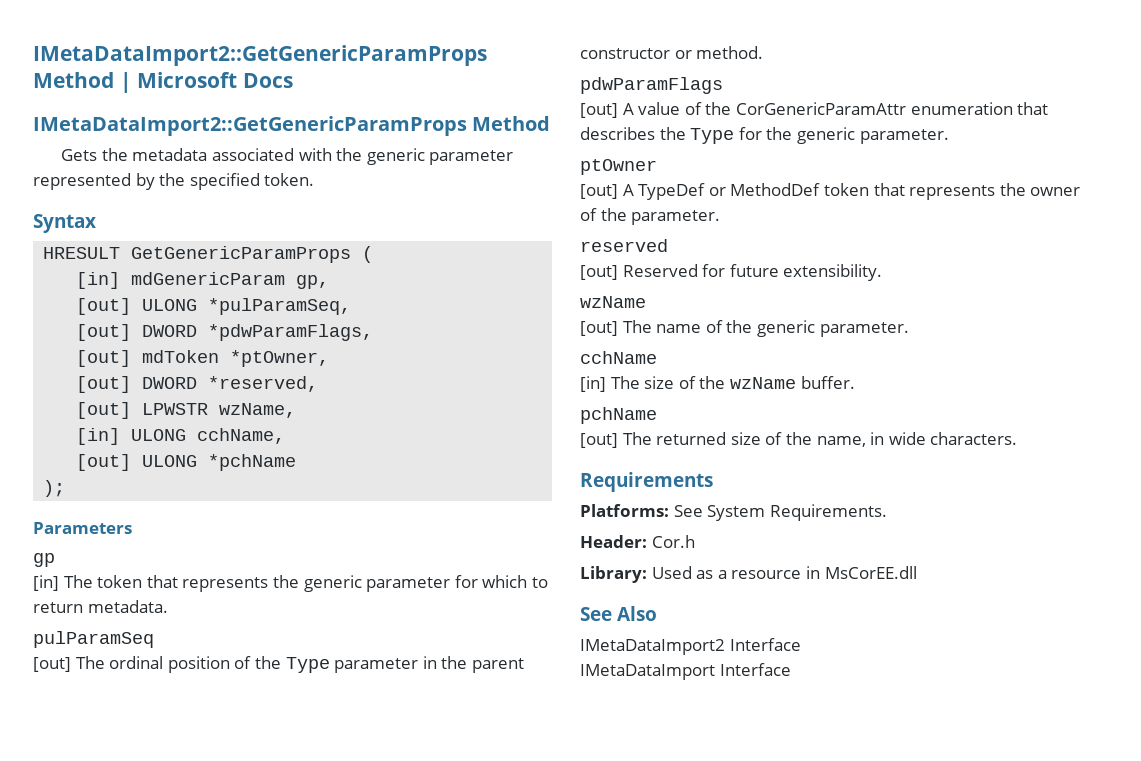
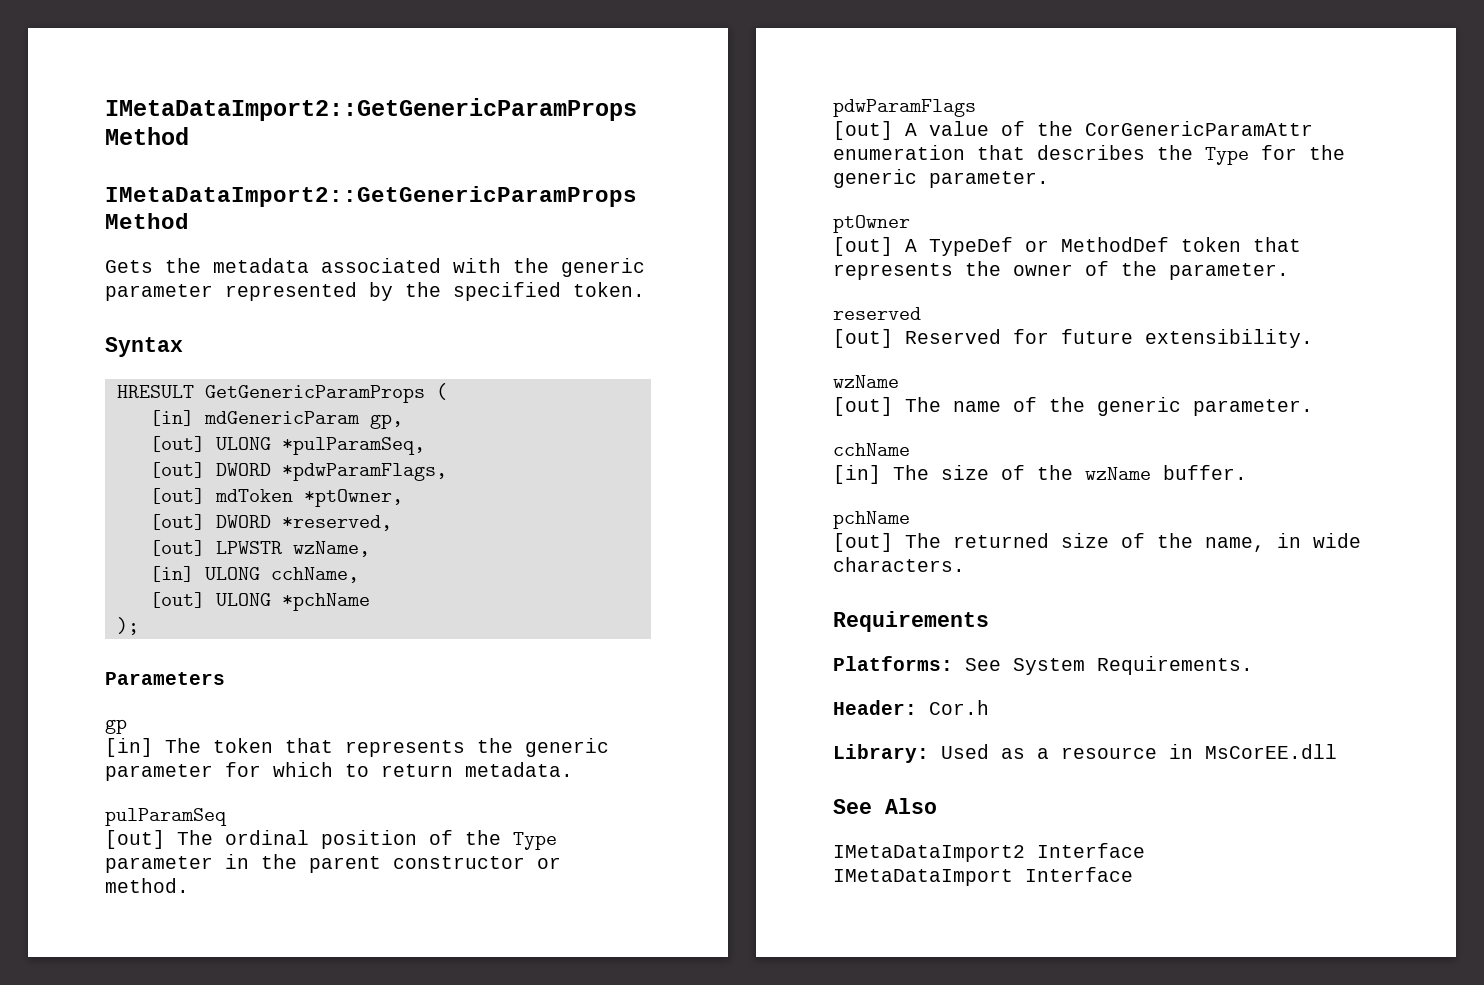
[33,45,487,66] [33,72,293,93] IMetaDataImport2::GetGenericParamProps Method | Microsoft Docs -> [105,98,637,121] [105,127,189,145] IMetaDataImport2::GetGenericParamProps Method

